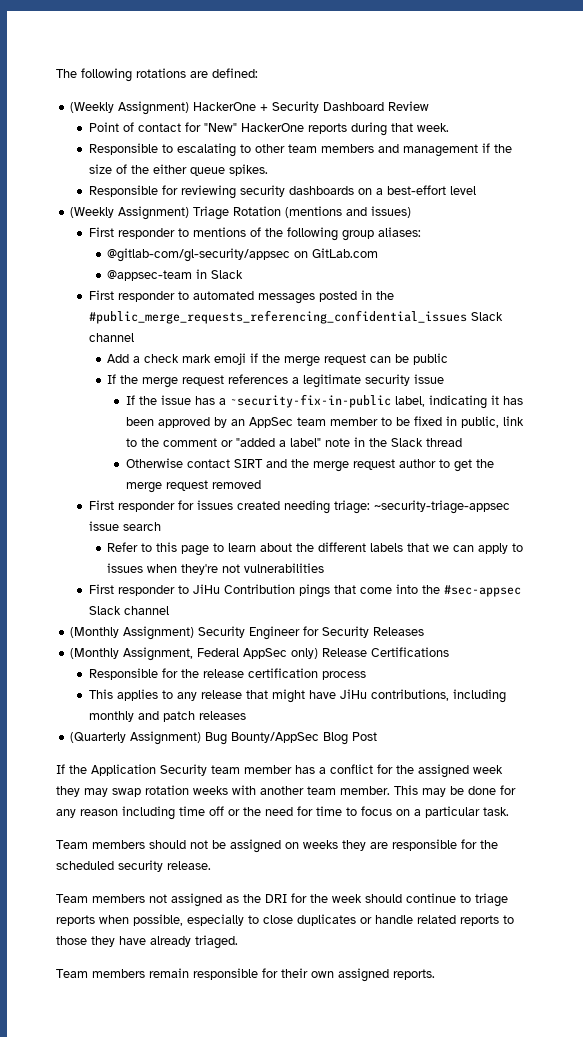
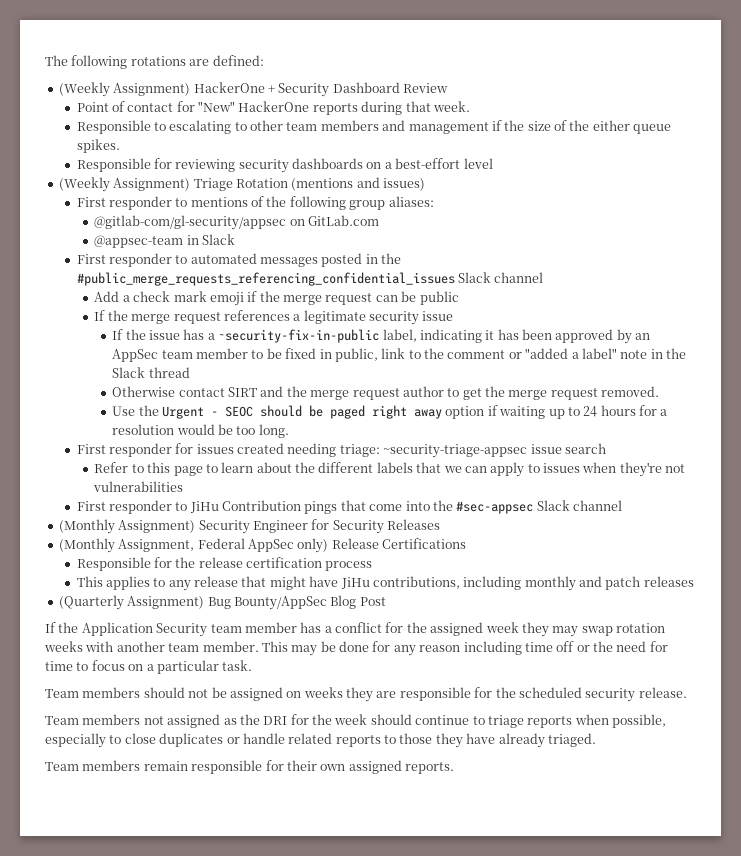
[212,480,262,489] removed -> [601,386,660,397] [112,405,668,419] [112,424,289,438] removed. // Use the Urgent - SEOC should be paged right away option if waiting up to 24 hours for a resolution would be too long.

